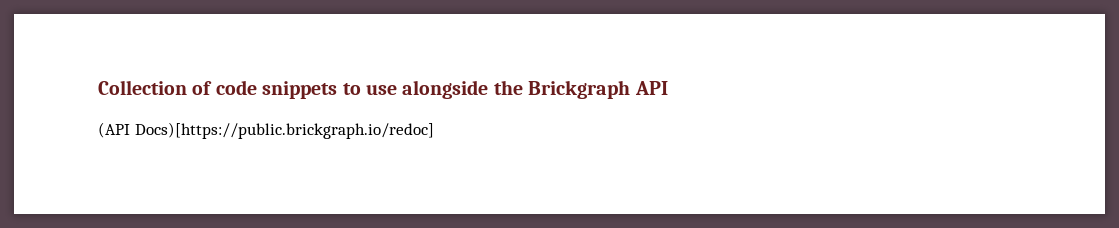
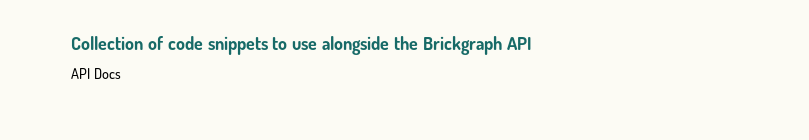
[98,122,434,139] (API Docs)[https://public.brickgraph.io/redoc] -> [71,68,121,79] API Docs

